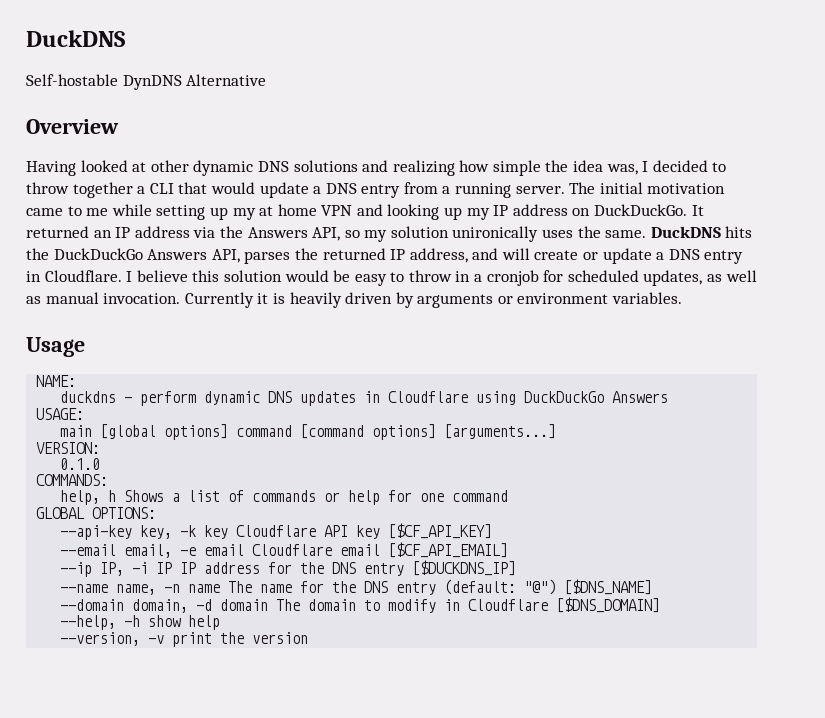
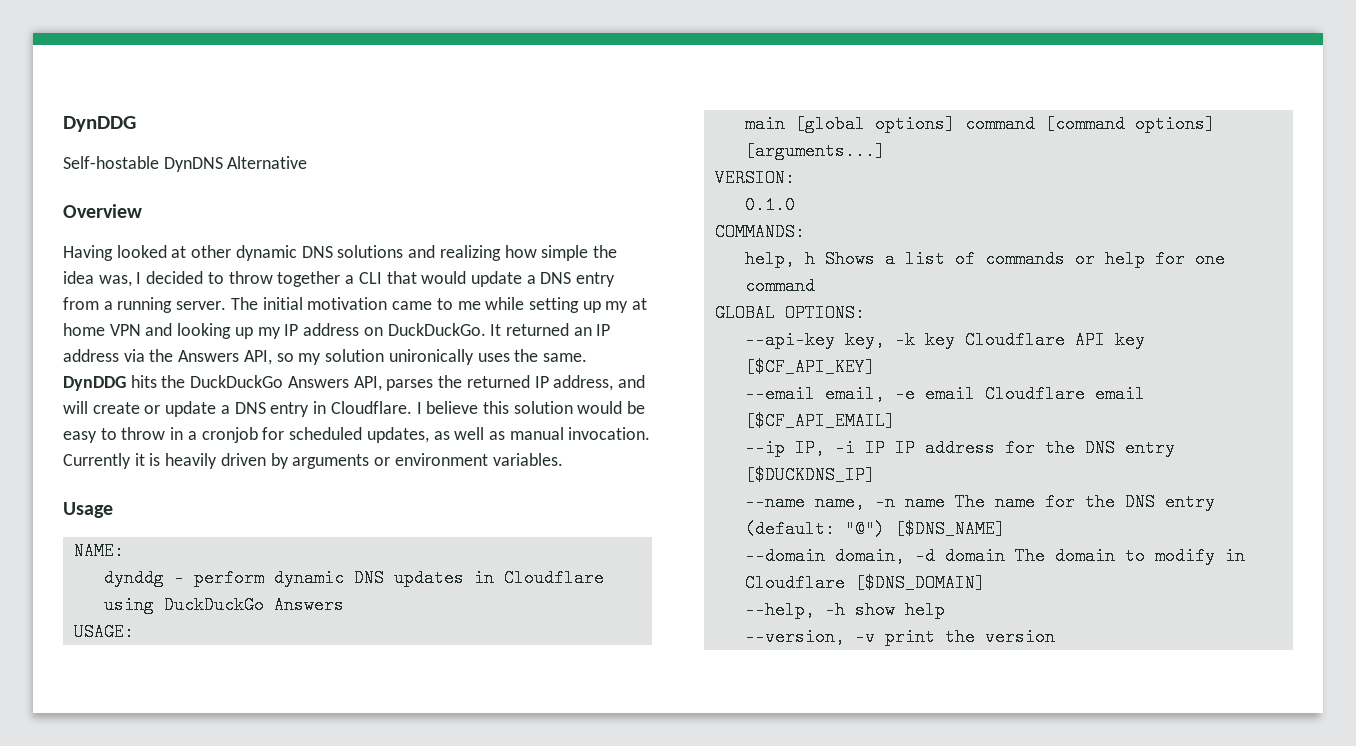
[26,30,125,47] DuckDNS -> [63,116,136,132] DynDDG
[650,226,721,238] DuckDNS -> [63,376,126,391] DynDDG
[60,391,117,403] duckdns -> [103,569,164,587] dynddg

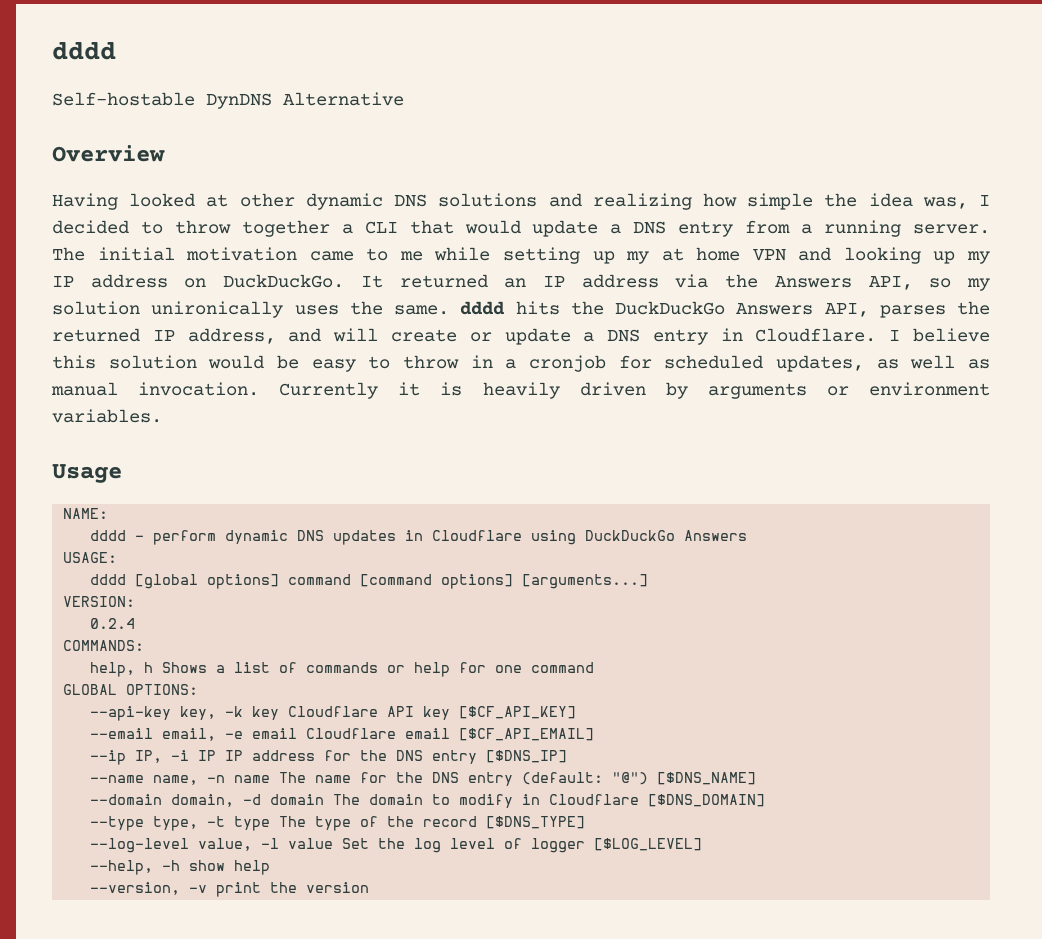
[63,116,136,132] DynDDG -> [52,42,116,60] dddd
[63,376,126,391] DynDDG -> [460,301,506,315] dddd
[103,569,164,587] dynddg -> [90,530,127,541] dddd
[744,115,785,133] main -> [90,574,127,585] dddd
[744,196,795,214] 0.1.0 -> [90,618,136,629] 0.2.4
[744,466,875,484] [$DUCKDNS_IP] -> [486,750,568,763] [$DNS_IP]
(985, 583) none -> [90,816,586,831] [90,838,703,853] // --type type, -t type The type of the record [$DNS_TYPE] // --log-level value, -l value Set the log level of logger [$LOG_LEVEL]

